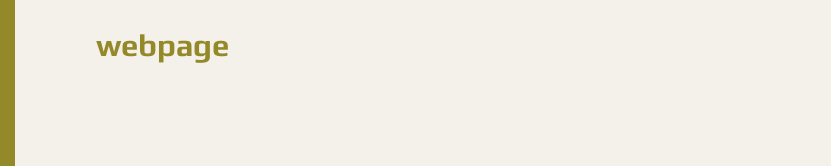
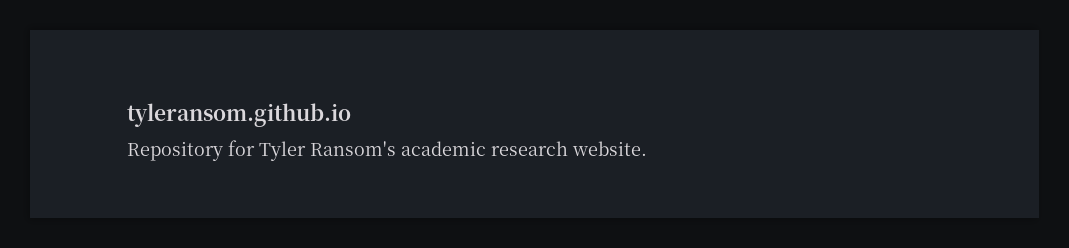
[96,34,229,63] webpage -> [127,103,351,127] [127,140,647,161] tyleransom.github.io // Repository for Tyler Ransom's academic research website.

